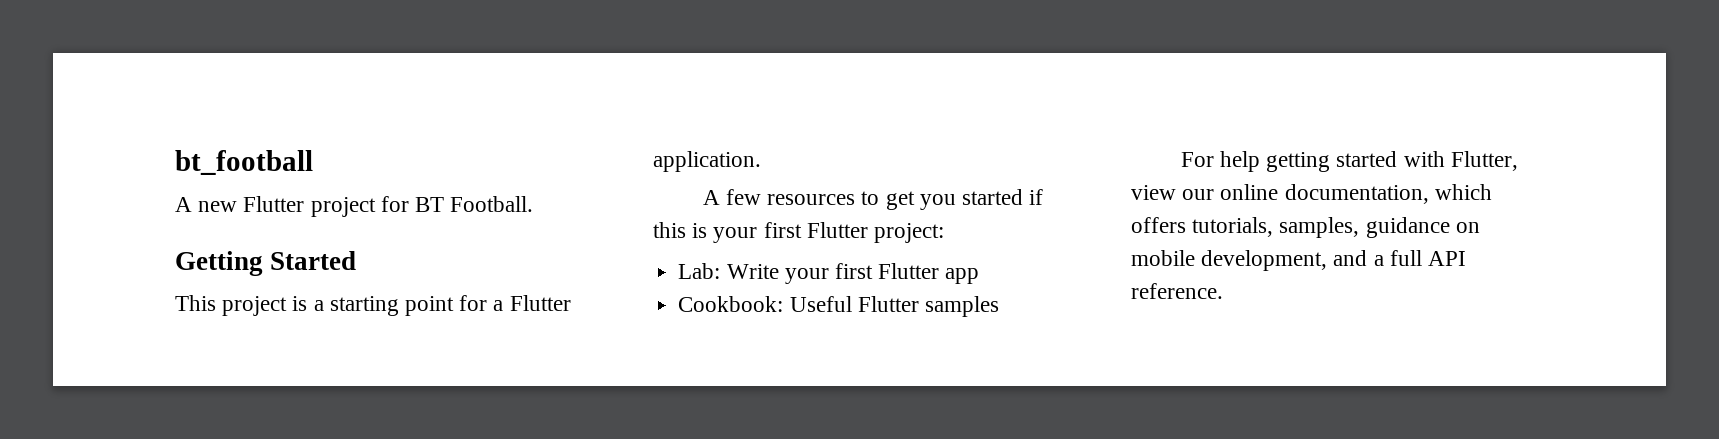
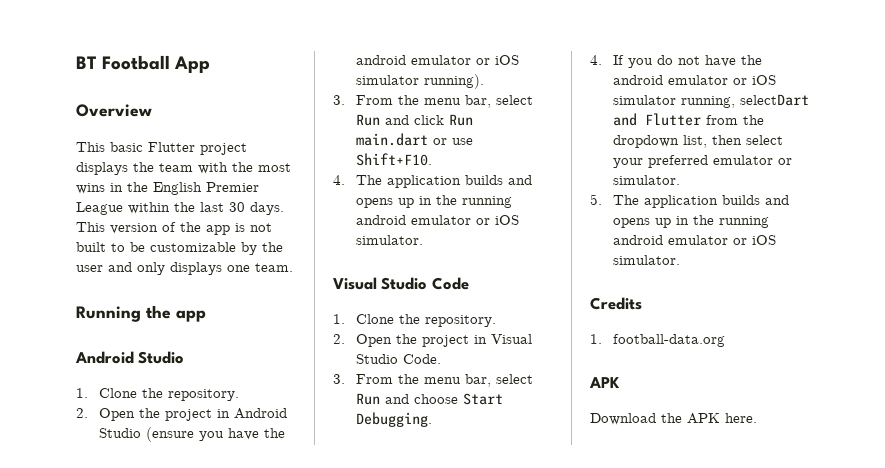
[175,150,313,175] [175,196,534,217] [175,251,357,276] [175,295,571,316] [653,151,761,172] [702,189,1044,210] [653,222,945,243] [678,263,980,284] [678,296,999,317] [1180,151,1518,172] [1131,184,1492,204] [1131,217,1480,238] [1131,250,1467,271] [1131,283,1223,299] bt_football // A new Flutter project for BT Football. // Getting Started // This project is a starting point for a Flutter application. // A few resources to get you started if this is your first Flutter project: // Lab: Write your first Flutter app // Cookbook: Useful Flutter samples // For help getting started with Flutter, view our online documentation, which offers tutorials, samples, guidance on mobile development, and a full API reference. -> [76,55,211,73] [76,104,152,117] [76,142,247,155] [76,162,291,175] [76,182,259,195] [76,202,284,215] [76,222,272,235] [76,242,283,255] [76,262,293,275] [76,305,206,322] [75,351,185,364] [76,388,239,401] [76,408,287,421] [98,427,285,442] [355,55,519,65] [355,74,484,89] [333,95,533,108] [355,114,473,126] [355,133,473,146] [355,153,432,166] [333,175,532,188] [355,195,512,208] [355,215,519,225] [355,235,423,245] [333,277,469,290] [333,314,496,327] [333,334,532,347] [355,354,441,364] [333,374,533,387] [355,393,503,405] [355,412,432,427] [590,55,762,68] [612,75,776,85] [612,94,809,108] [612,113,764,126] [612,135,783,148] [612,155,792,168] [612,175,680,185] [590,194,789,208] [612,215,769,228] [612,235,776,245] [612,255,680,265] [590,297,642,310] [590,334,725,347] [589,377,620,388] [590,413,757,425] BT Football App // Overview // This basic Flutter project displays the team with the most wins in the English Premier League within the last 30 days. This version of the app is not built to be customizable by the user and only displays one team. // Running the app // Android Studio // 1. Clone the repository. // 2. Open the project in Android Studio (ensure you have the android emulator or iOS simulator running). // 3. From the menu bar, select Run and click Run main.dart or use Shift+F10. // 4. The application builds and opens up in the running android emulator or iOS simulator. // Visual Studio Code // 1. Clone the repository. // 2. Open the project in Visual Studio Code. // 3. From the menu bar, select Run and choose Start Debugging. // 4. If you do not have the android emulator or iOS simulator running, selectDart and Flutter from the dropdown list, then select your preferred emulator or simulator. // 5. The application builds and opens up in the running android emulator or iOS simulator. // Credits // 1. football-data.org // APK // Download the APK here.

